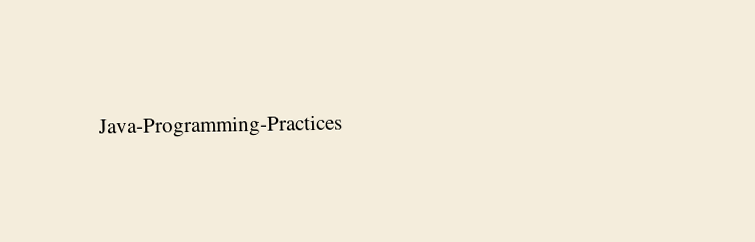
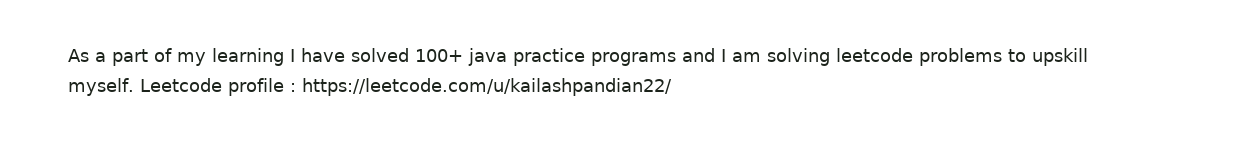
[97,114,343,139] Java-Programming-Practices -> [68,48,1088,66] [68,78,672,96] As a part of my learning I have solved 100+ java practice programs and I am solving leetcode problems to upskill myself. Leetcode profile : https://leetcode.com/u/kailashpandian22/

